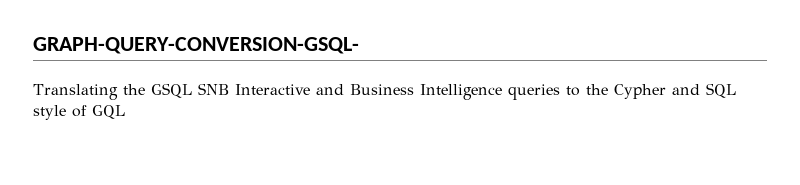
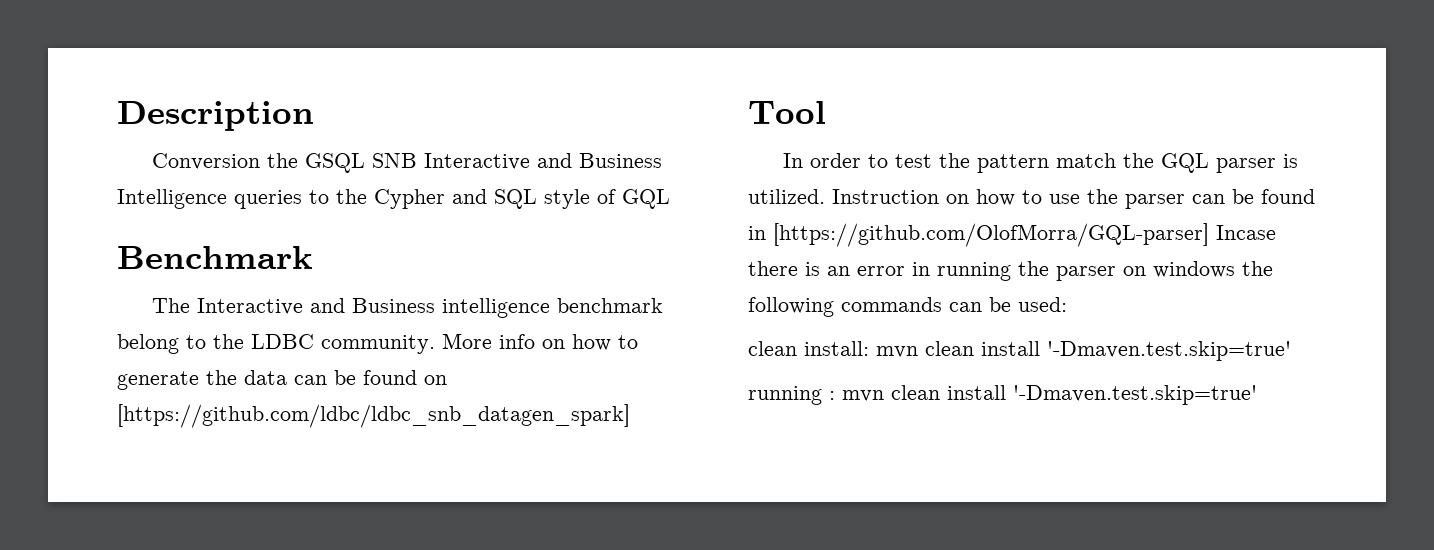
[33,37,359,54] [33,84,118,100] GRAPH-QUERY-CONVERSION-GSQL- // Translating -> [117,101,314,131] [152,153,261,170] Description // Conversion
(125, 112) none -> [117,246,313,269] [152,298,664,318] [117,333,638,354] [117,370,447,390] [117,404,630,428] [748,101,826,124] [783,153,1299,173] [748,189,1315,209] [748,223,1276,247] [748,261,1273,281] [748,297,1067,317] [748,341,1291,361] [748,385,1257,405] // Benchmark // The Interactive and Business intelligence benchmark belong to the LDBC community. More info on how to generate the data can be found on [https://github.com/ldbc/ldbc_snb_datagen_spark] // Tool // In order to test the pattern match the GQL parser is utilized. Instruction on how to use the parser can be found in [https://github.com/OlofMorra/GQL-parser] Incase there is an error in running the parser on windows the following commands can be used: // clean install: mvn clean install '-Dmaven.test.skip=true' // running : mvn clean install '-Dmaven.test.skip=true'

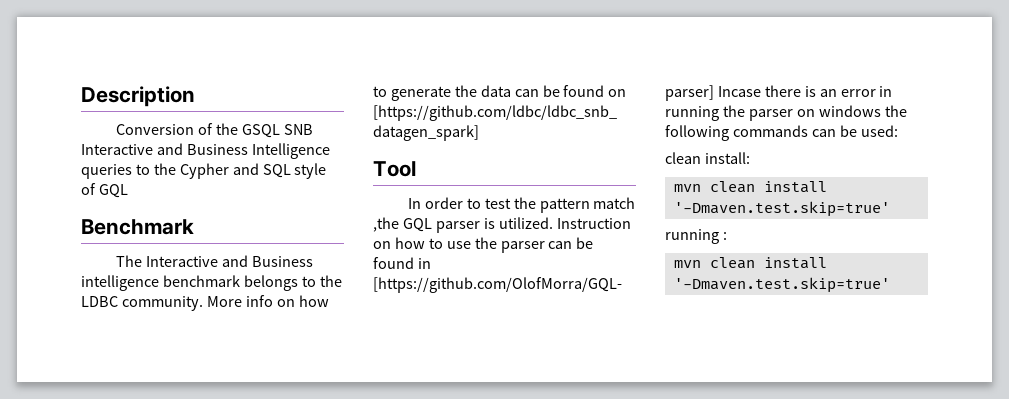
(261, 161) none -> [197,123,213,135] of
[117,334,179,354] belong -> [243,275,298,291] belongs
[1123,153,1155,168] the -> [373,217,399,232] ,the
(869, 348) none -> (750, 158) //
(835, 395) none -> (727, 236) //

